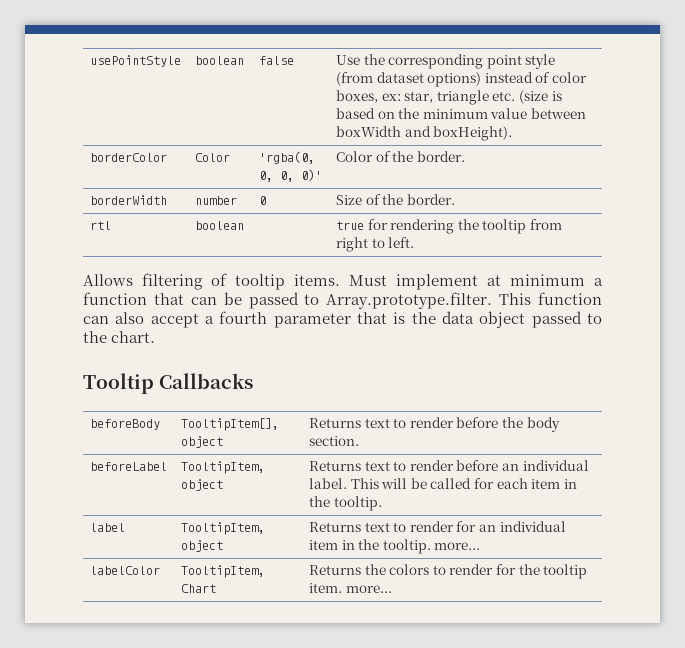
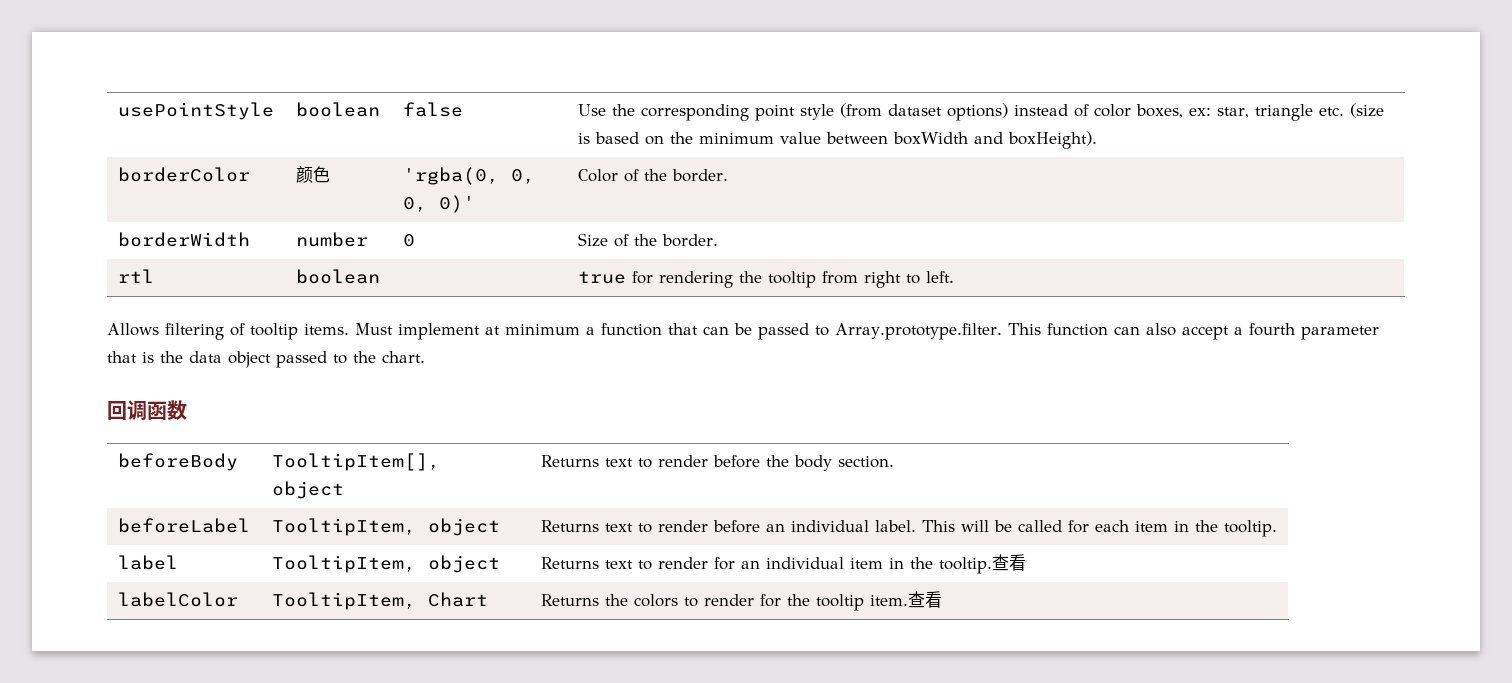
[194,153,230,162] Color -> [295,166,330,183] 颜色
[83,373,254,394] Tooltip Callbacks -> [107,400,187,421] 回调函数
[434,542,481,550] more... -> [991,554,1026,571] 查看
[345,585,392,593] more... -> [907,591,942,608] 查看

